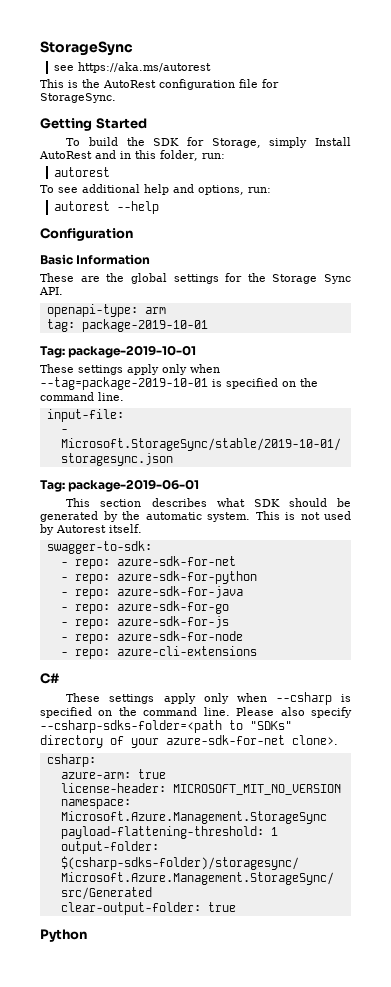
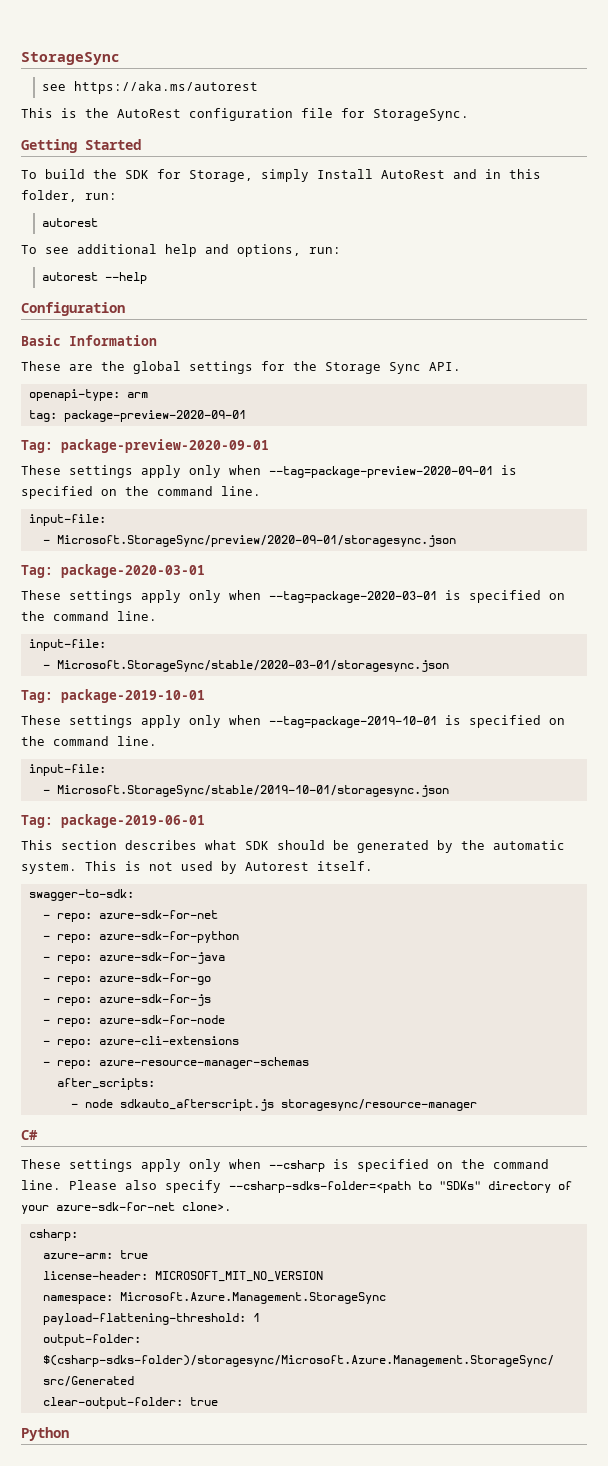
[81,319,208,332] package-2019-10-01 -> [63,410,246,422] [21,439,269,453] [21,465,517,478] [21,486,261,499] [28,514,106,526] [42,535,456,547] [21,564,205,578] [21,590,565,603] [21,611,157,621] [28,639,106,651] [42,660,449,672] package-preview-2020-09-01 // Tag: package-preview-2020-09-01 // These settings apply only when --tag=package-preview-2020-09-01 is specified on the command line. // input-file: // - Microsoft.StorageSync/preview/2020-09-01/storagesync.json // Tag: package-2020-03-01 // These settings apply only when --tag=package-2020-03-01 is specified on the command line. // input-file: // - Microsoft.StorageSync/stable/2020-03-01/storagesync.json
(257, 651) none -> [42,1057,309,1069] [56,1078,155,1090] [70,1099,477,1111] // - repo: azure-resource-manager-schemas // after_scripts: // - node sdkauto_afterscript.js storagesync/resource-manager

